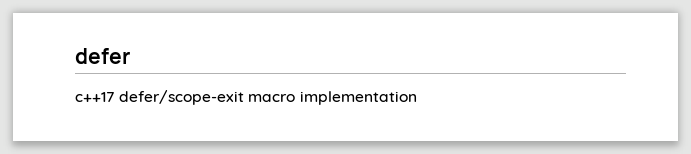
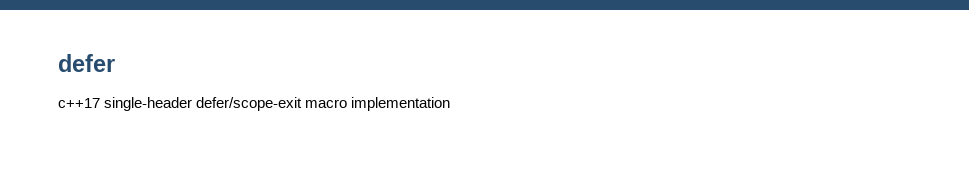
(115, 97) none -> [104,97,193,111] single-header

